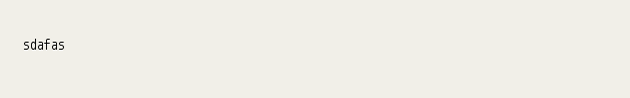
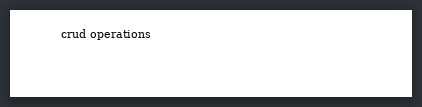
[21,38,65,50] sdafas -> [61,29,151,40] crud operations

